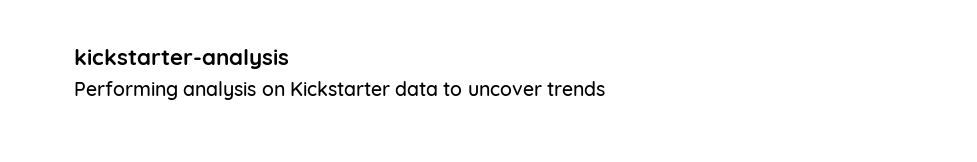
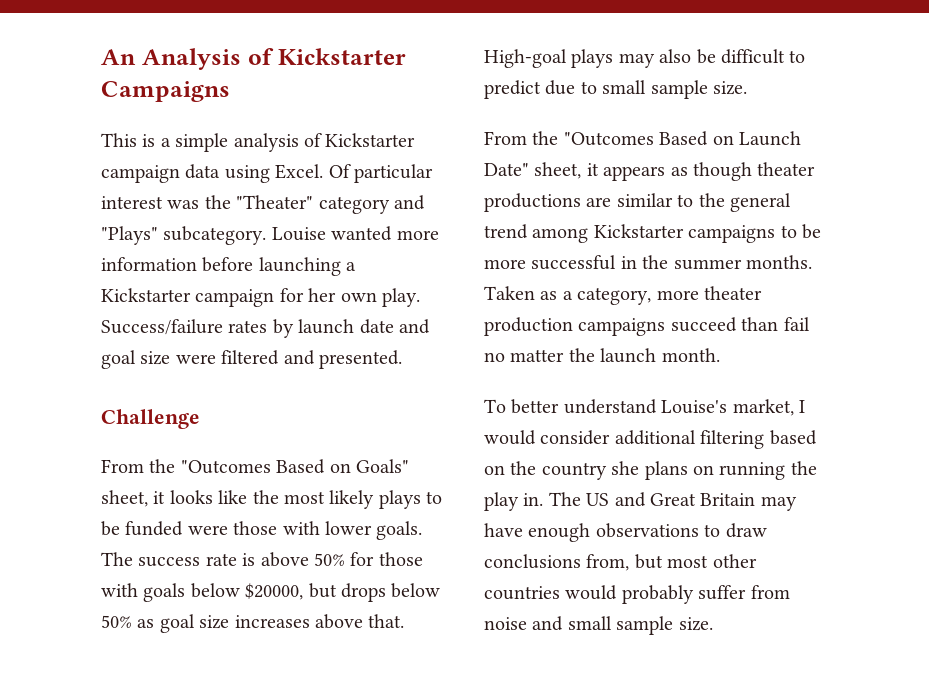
[74,49,289,69] [74,81,605,100] kickstarter-analysis // Performing analysis on Kickstarter data to uncover trends -> [101,48,407,70] [101,81,230,102] [101,133,416,152] [101,164,433,183] [101,195,425,214] [101,226,439,245] [101,257,357,276] [101,288,420,307] [101,319,430,338] [101,350,402,369] [101,409,200,429] [101,459,409,474] [101,490,443,509] [101,521,423,540] [101,552,423,567] [101,583,441,602] [101,614,405,633] [484,49,806,68] [484,80,747,99] [484,131,801,146] [484,162,816,181] [484,193,791,212] [484,224,821,243] [484,255,812,270] [484,286,762,305] [484,317,810,336] [484,348,720,363] [484,399,805,416] [484,430,817,449] [484,461,817,480] [484,492,797,511] [484,523,767,542] [484,554,757,571] [484,585,790,604] [484,616,713,635] An Analysis of Kickstarter Campaigns // This is a simple analysis of Kickstarter campaign data using Excel. Of particular interest was the "Theater" category and "Plays" subcategory. Louise wanted more information before launching a Kickstarter campaign for her own play. Success/failure rates by launch date and goal size were filtered and presented. // Challenge // From the "Outcomes Based on Goals" sheet, it looks like the most likely plays to be funded were those with lower goals. The success rate is above 50% for those with goals below $20000, but drops below 50% as goal size increases above that. High-goal plays may also be difficult to predict due to small sample size. // From the "Outcomes Based on Launch Date" sheet, it appears as though theater productions are similar to the general trend among Kickstarter campaigns to be more successful in the summer months. Taken as a category, more theater production campaigns succeed than fail no matter the launch month. // To better understand Louise's market, I would consider additional filtering based on the country she plans on running the play in. The US and Great Britain may have enough observations to draw conclusions from, but most other countries would probably suffer from noise and small sample size.

